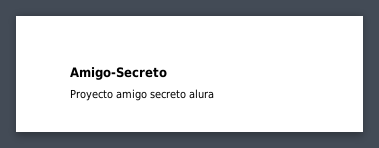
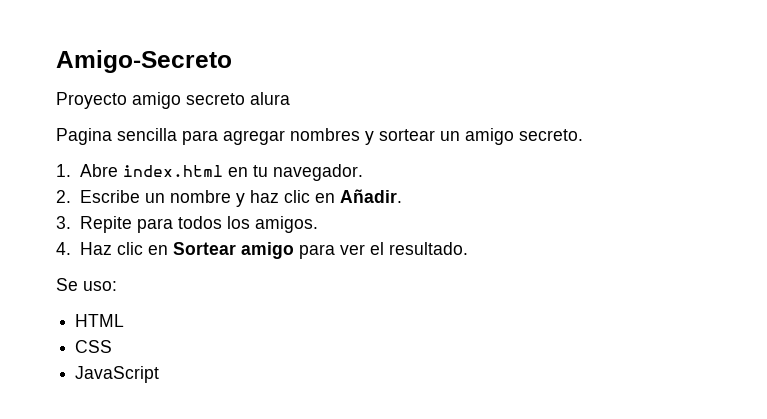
(214, 94) none -> [56,128,583,145] [56,164,363,181] [56,189,402,207] [56,216,318,233] [56,242,468,259] [56,278,117,291] [75,314,125,327] [75,340,113,353] [75,366,160,383] // Pagina sencilla para agregar nombres y sortear un amigo secreto. // 1. Abre index.html en tu navegador. // 2. Escribe un nombre y haz clic en Añadir. // 3. Repite para todos los amigos. // 4. Haz clic en Sortear amigo para ver el resultado. // Se uso: // HTML // CSS // JavaScript

